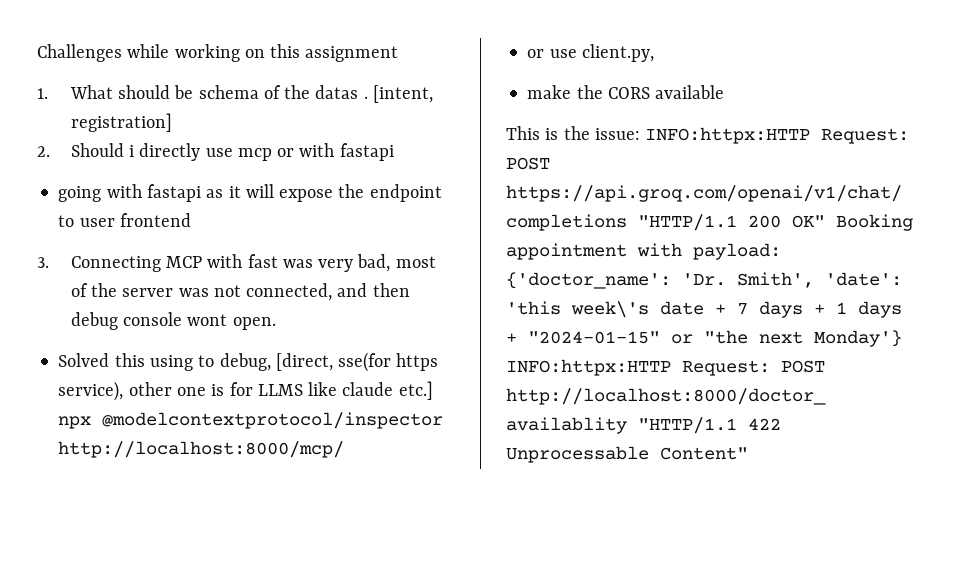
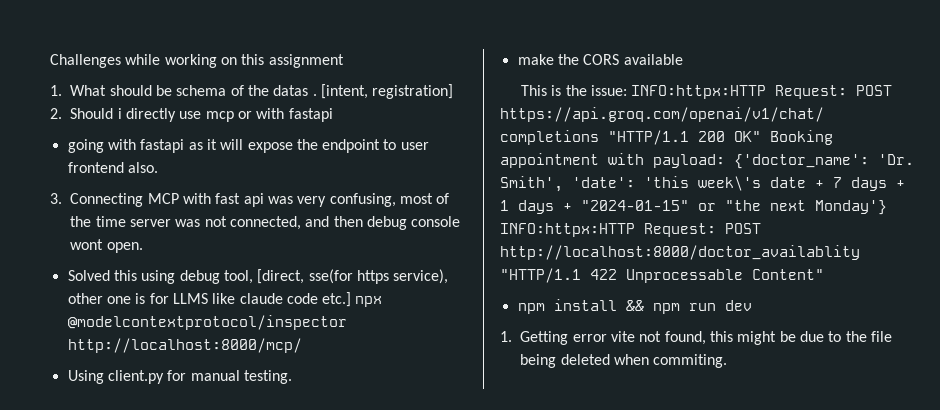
(191, 220) none -> [127,162,158,173] also.
(278, 261) none -> [243,193,264,207] api
[357,254,391,272] bad, -> [329,193,396,207] confusing,
(118, 290) none -> [95,216,126,227] time
[198,353,271,371] to debug, -> [179,270,253,284] debug tool,
(394, 389) none -> [286,293,318,304] code
[527,44,654,62] or use client.py, -> [67,370,292,384] Using client.py for manual testing.
(748, 453) none -> [517,299,752,314] [500,331,892,345] [520,354,728,368] // npm install && npm run dev // 1. Getting error vite not found, this might be due to the file being deleted when commiting.

